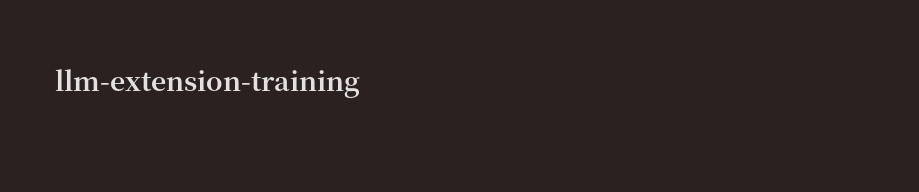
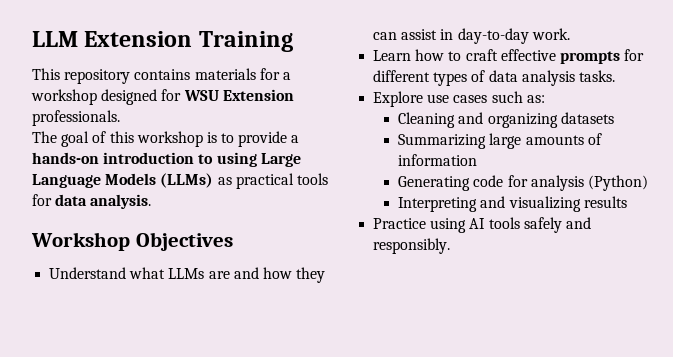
[55,69,360,98] llm-extension-training -> [32,31,293,52] [32,68,291,84] [31,89,294,105] [32,110,120,126] [32,131,300,147] [32,152,301,167] [32,173,328,189] [32,194,152,209] [31,232,233,251] [49,267,326,283] [373,28,570,44] [373,49,645,64] [373,70,615,86] [373,91,545,107] [398,112,614,128] [398,133,602,149] [398,154,478,166] [398,175,649,191] [398,196,627,212] [373,217,591,233] [373,238,451,254] LLM Extension Training // This repository contains materials for a workshop designed for WSU Extension professionals. // The goal of this workshop is to provide a hands-on introduction to using Large Language Models (LLMs) as practical tools for data analysis. // Workshop Objectives // Understand what LLMs are and how they can assist in day-to-day work. // Learn how to craft effective prompts for different types of data analysis tasks. // Explore use cases such as: // Cleaning and organizing datasets // Summarizing large amounts of information // Generating code for analysis (Python) // Interpreting and visualizing results // Practice using AI tools safely and responsibly.

